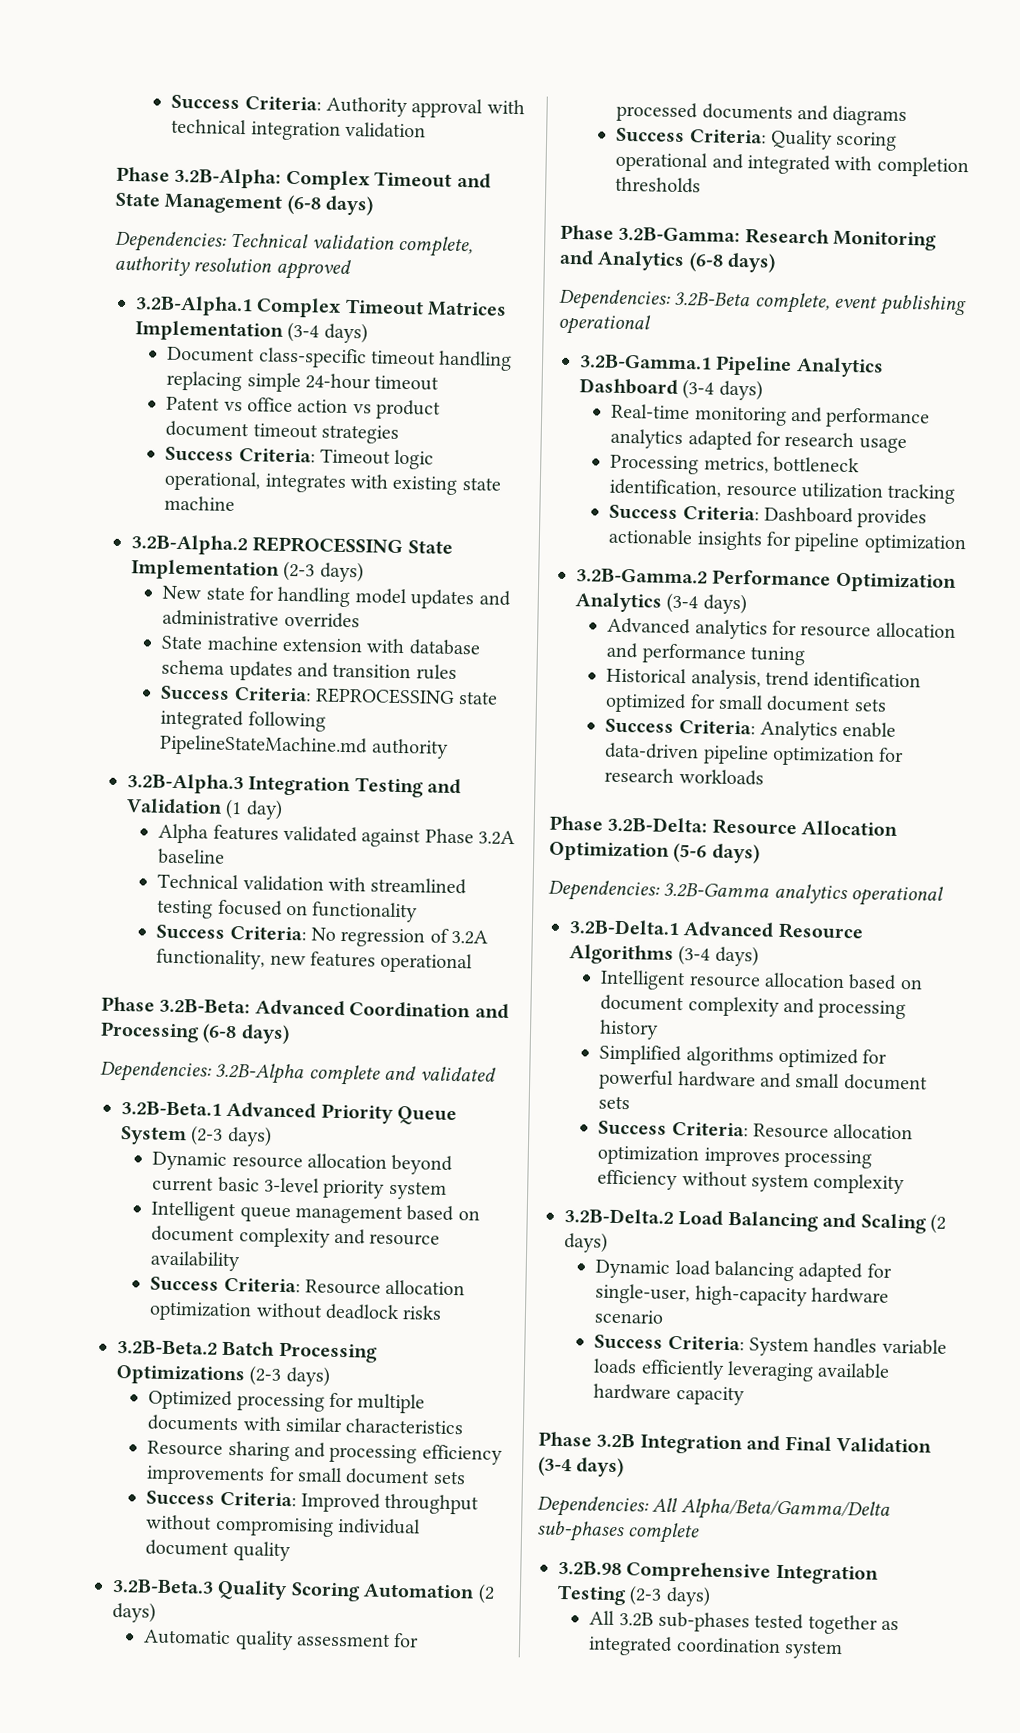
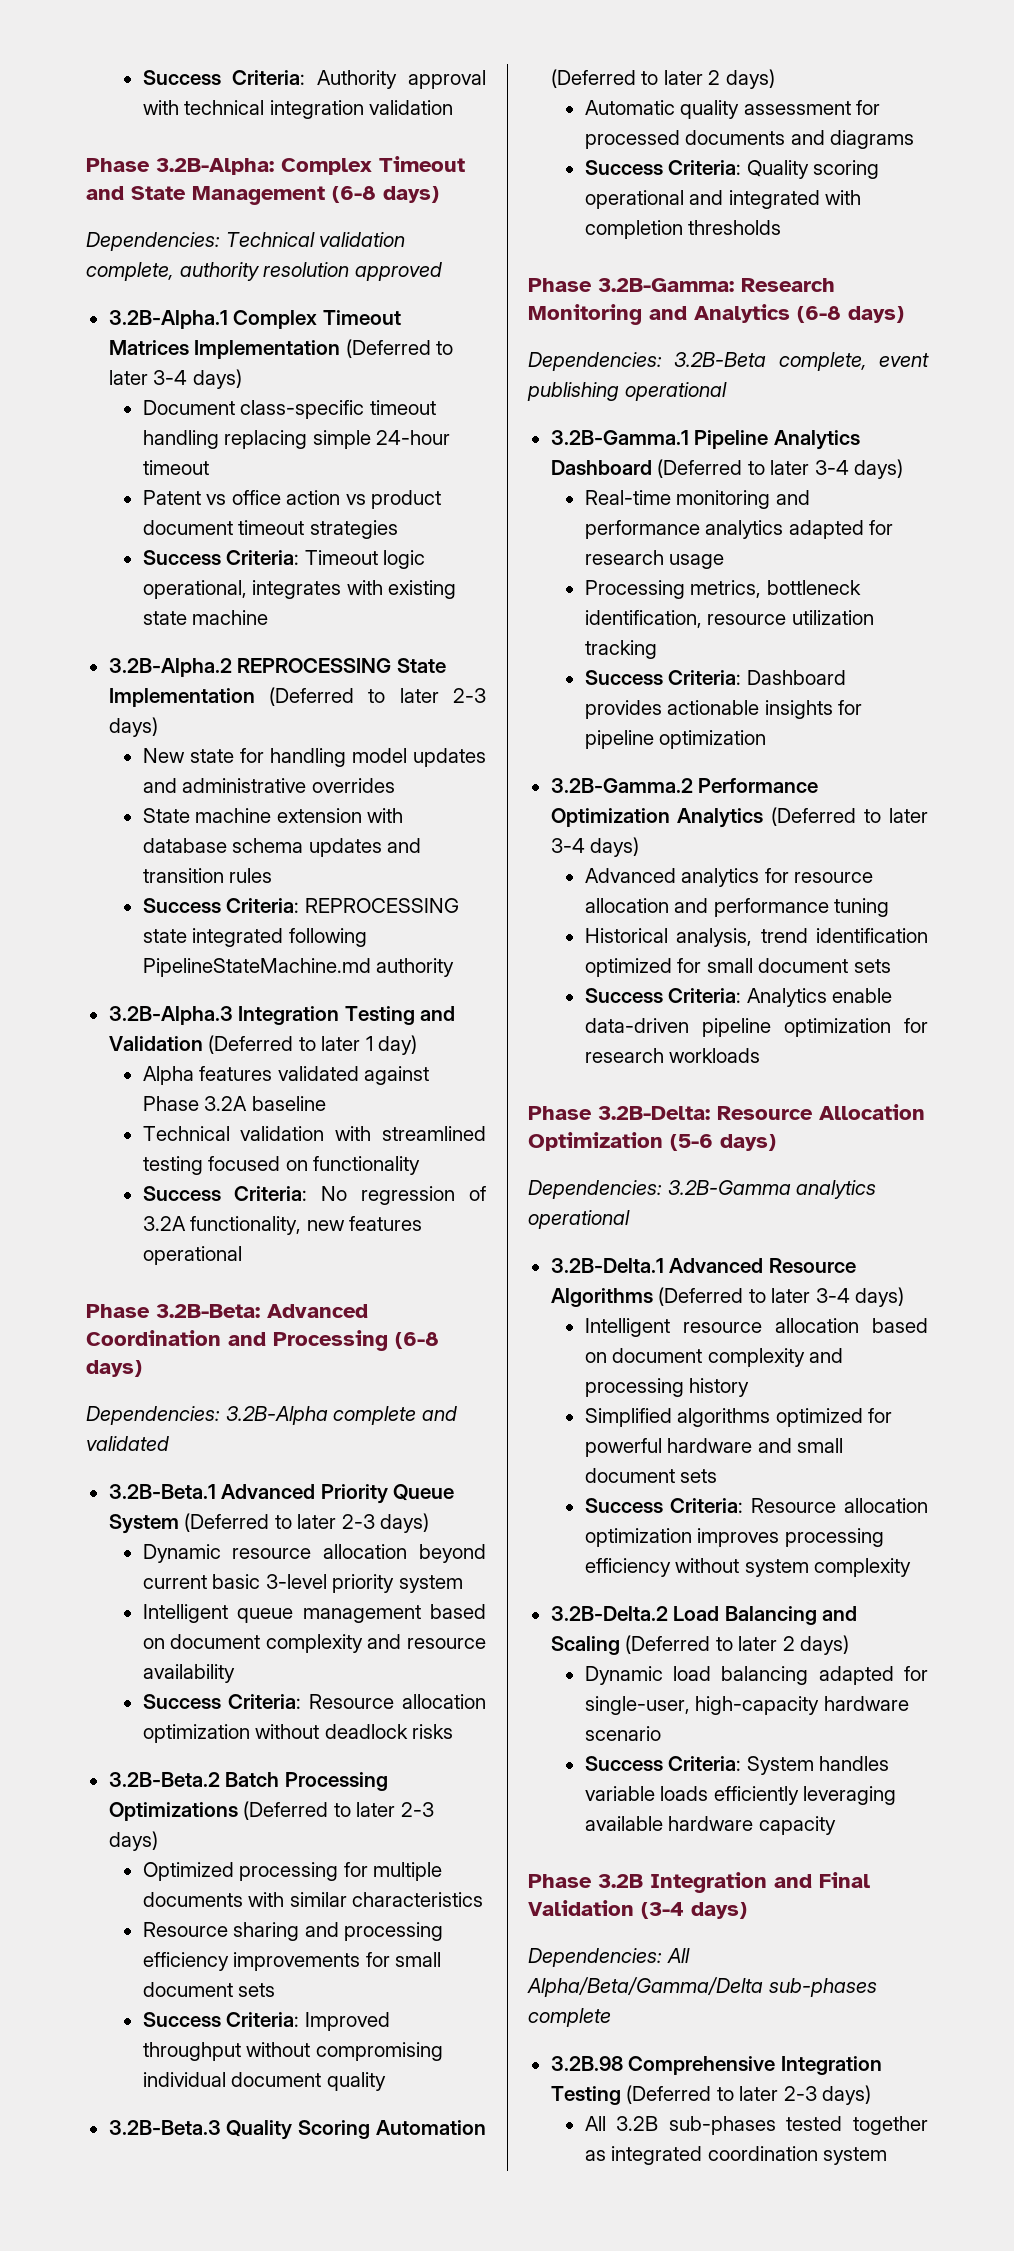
[287,321,320,343] (3-4 -> [345,339,454,358] [108,370,188,385] (Deferred to later 3-4
[283,560,316,582] (2-3 -> [268,687,487,706] (Deferred to later 2-3
[225,798,243,820] (1 -> [208,1035,373,1054] (Deferred to later 1
[190,1125,224,1146] (2-3 -> [184,1513,375,1532] (Deferred to later 2-3
[249,1365,282,1386] (2-3 -> [243,1801,434,1820] (Deferred to later 2-3
[477,1583,495,1604] (2 -> [550,69,721,88] (Deferred to later 2
[682,379,715,400] (3-4 -> [657,459,849,478] (Deferred to later 3-4
[666,592,699,614] (3-4 -> [771,807,928,826] [550,838,585,853] (Deferred to later 3-4
[678,945,711,966] (3-4 -> [658,1287,850,1306] (Deferred to later 3-4
[930,1213,946,1234] (2 -> [625,1635,795,1654] (Deferred to later 2
[629,1585,663,1606] (2-3 -> [626,2085,817,2104] (Deferred to later 2-3

